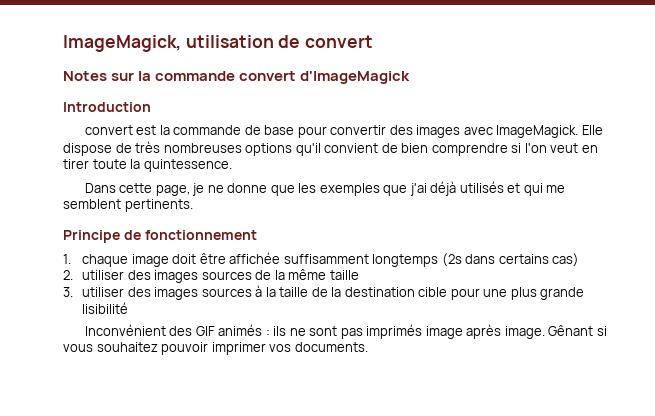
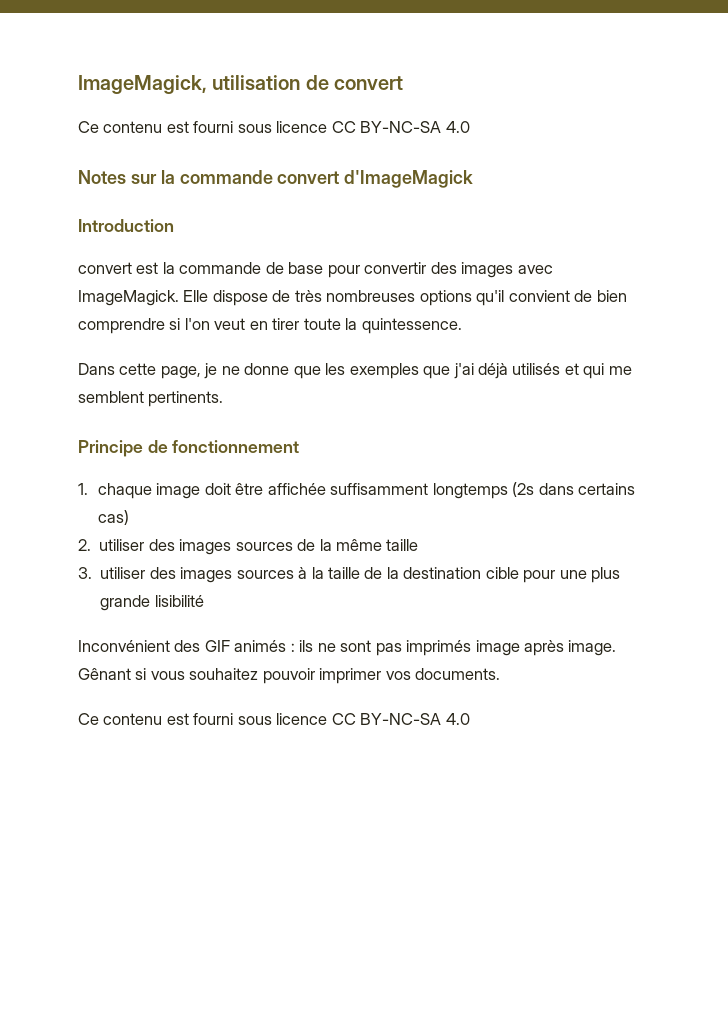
(374, 41) none -> [78,121,470,133] // Ce contenu est fourni sous licence CC BY-NC-SA 4.0
(368, 347) none -> [78,713,470,725] // Ce contenu est fourni sous licence CC BY-NC-SA 4.0

